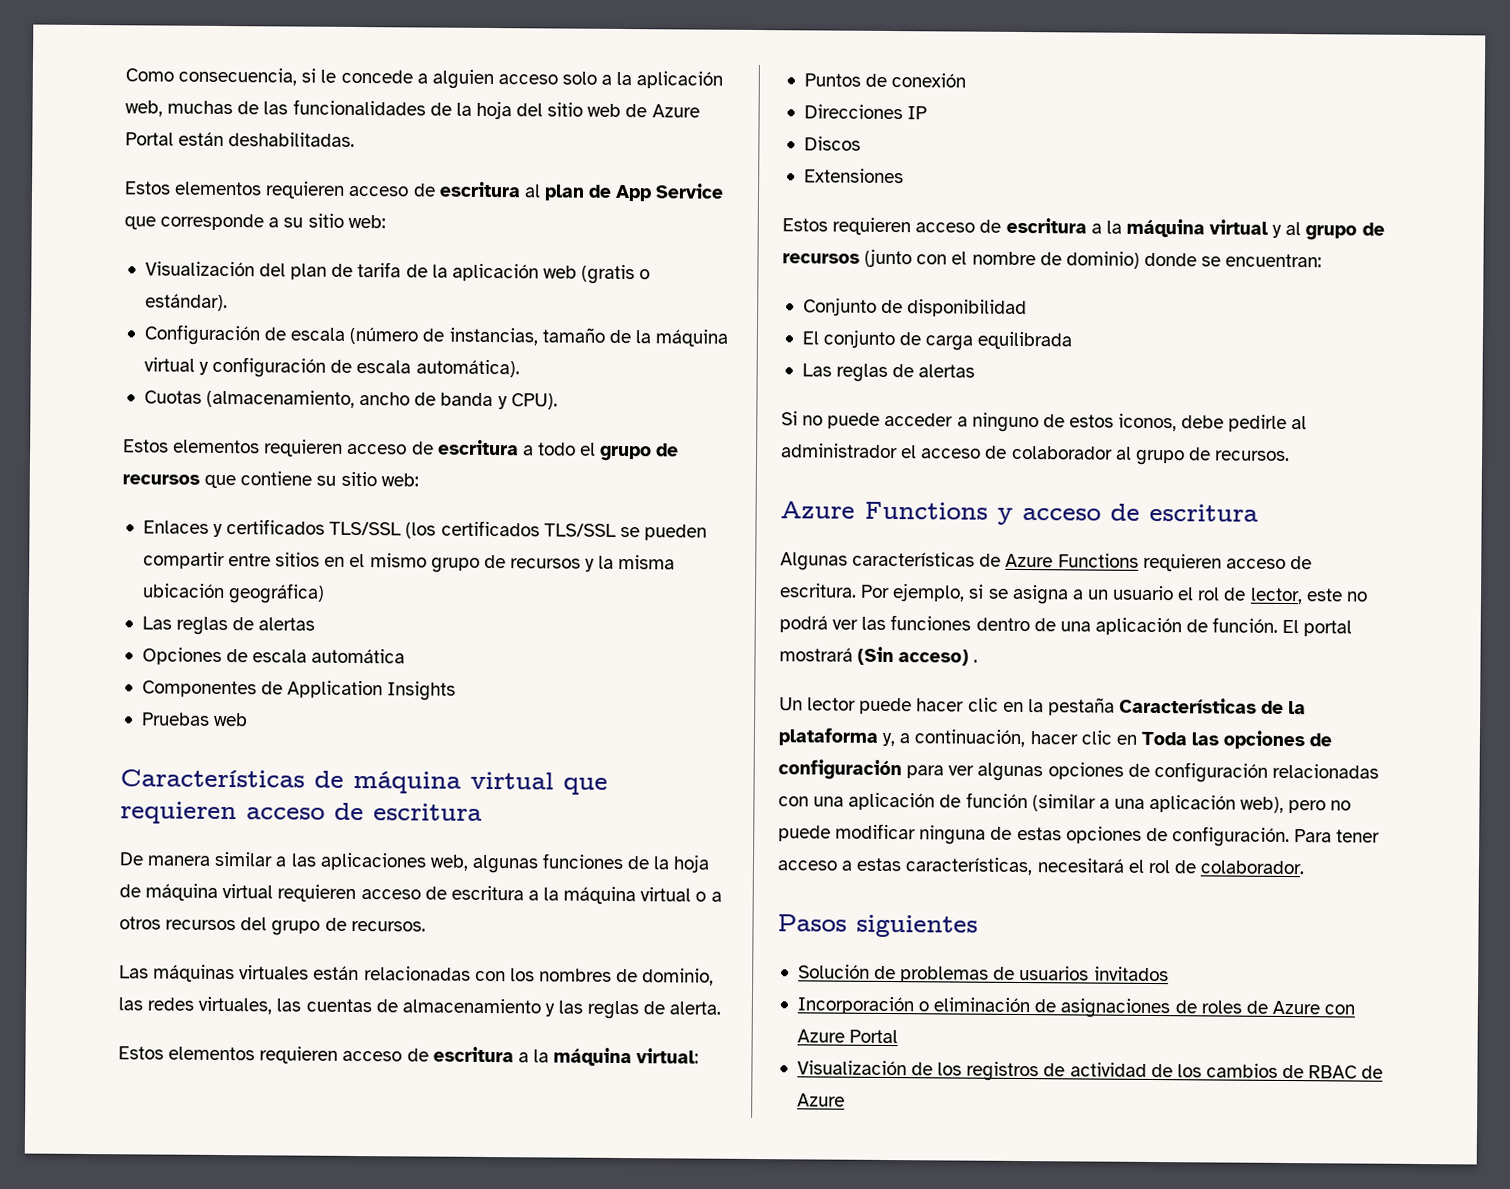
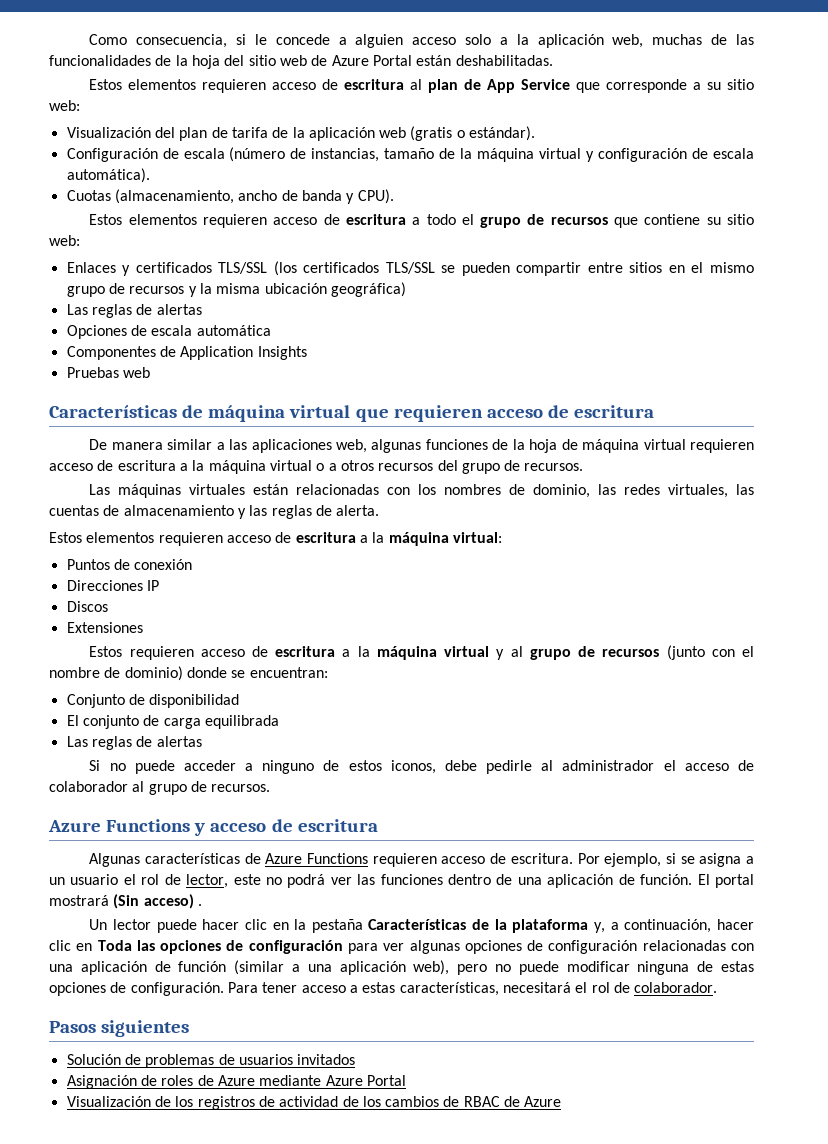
[796,996,1171,1019] Incorporación o eliminación de asignaciones -> [66,1075,137,1089] Asignación
[1324,1004,1356,1015] con -> [259,1075,322,1086] mediante

